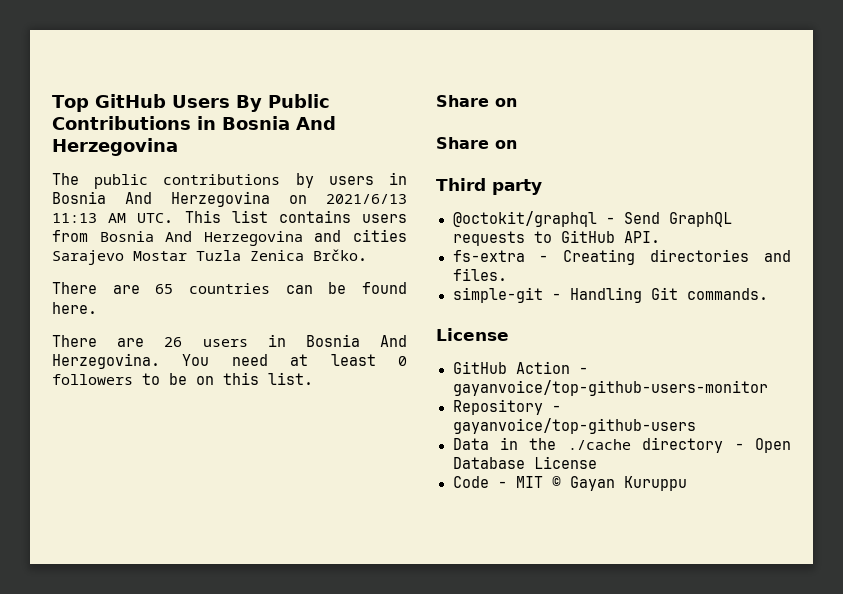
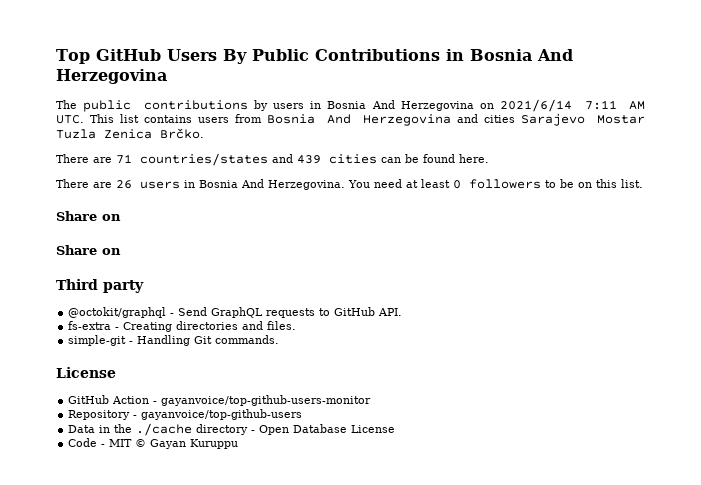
[326,194,407,204] [52,213,97,223] 2021/6/13 11:13 -> [500,99,617,112] 2021/6/14 7:11
[155,283,270,294] 65 countries -> [116,153,377,166] 71 countries/states and 439 cities

